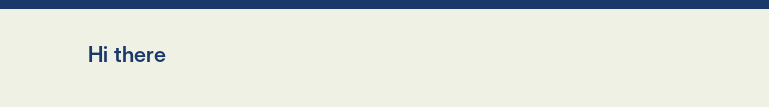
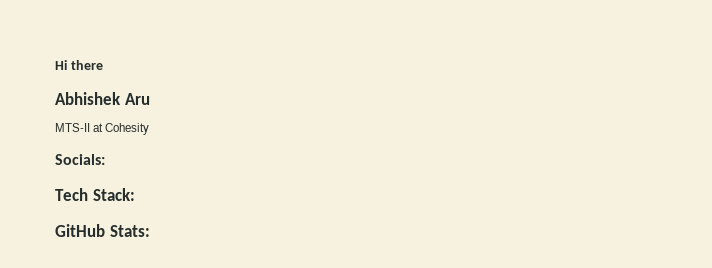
(166, 54) none -> [55,92,150,105] [55,123,150,135] [55,154,105,165] [55,188,135,201] [55,224,150,237] // Abhishek Aru // MTS-II at Cohesity // Socials: // Tech Stack: // GitHub Stats:

